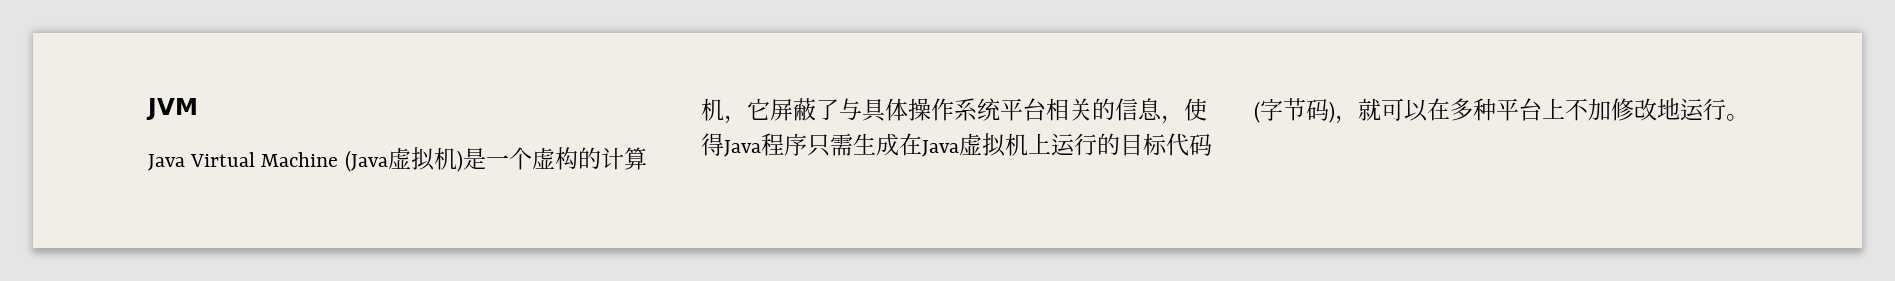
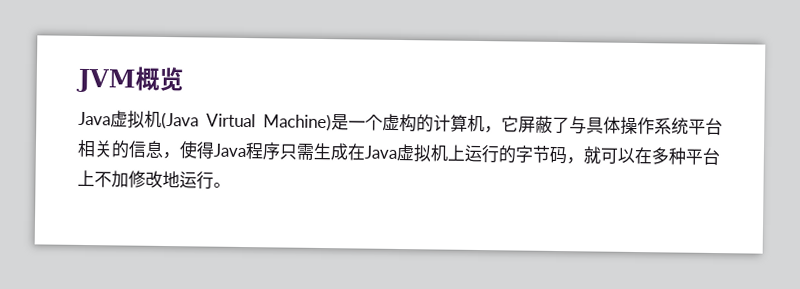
[148,147,463,172] // Java Virtual Machine (Java虚拟机) -> [135,66,184,92] [78,110,332,132] 概览 // Java虚拟机(Java Virtual Machine)
[1120,133,1212,156] [1254,98,1335,123] 目标代码(字节码) -> [515,145,567,165] 字节码

